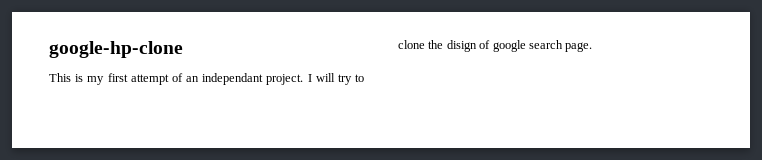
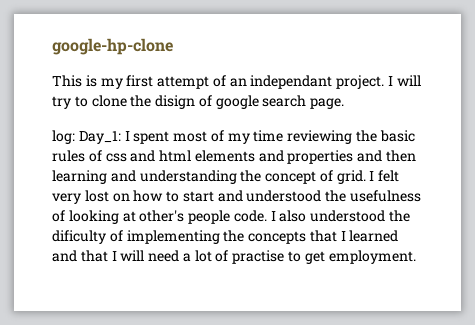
(593, 47) none -> [52,130,415,144] [52,150,417,164] [52,170,400,184] [52,190,422,204] [52,210,411,224] [52,230,399,244] [52,250,416,264] // log: Day_1: I spent most of my time reviewing the basic rules of css and html elements and properties and then learning and understanding the concept of grid. I felt very lost on how to start and understood the usefulness of looking at other's people code. I also understood the dificulty of implementing the concepts that I learned and that I will need a lot of practise to get employment.

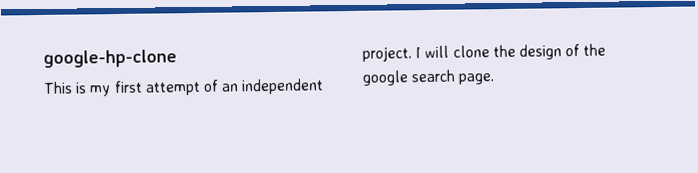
[250,75,333,89] independant -> [241,78,325,95] independent
[52,95,345,109] [52,130,415,144] [52,150,417,164] [52,170,400,184] [52,190,422,204] [52,210,411,224] [52,230,399,244] [52,250,416,264] try to clone the disign of google search page. // log: Day_1: I spent most of my time reviewing the basic rules of css and html elements and properties and then learning and understanding the concept of grid. I felt very lost on how to start and understood the usefulness of looking at other's people code. I also understood the dificulty of implementing the concepts that I learned and that I will need a lot of practise to get employment. -> [452,43,607,60] [362,69,495,86] clone the design of the google search page.

